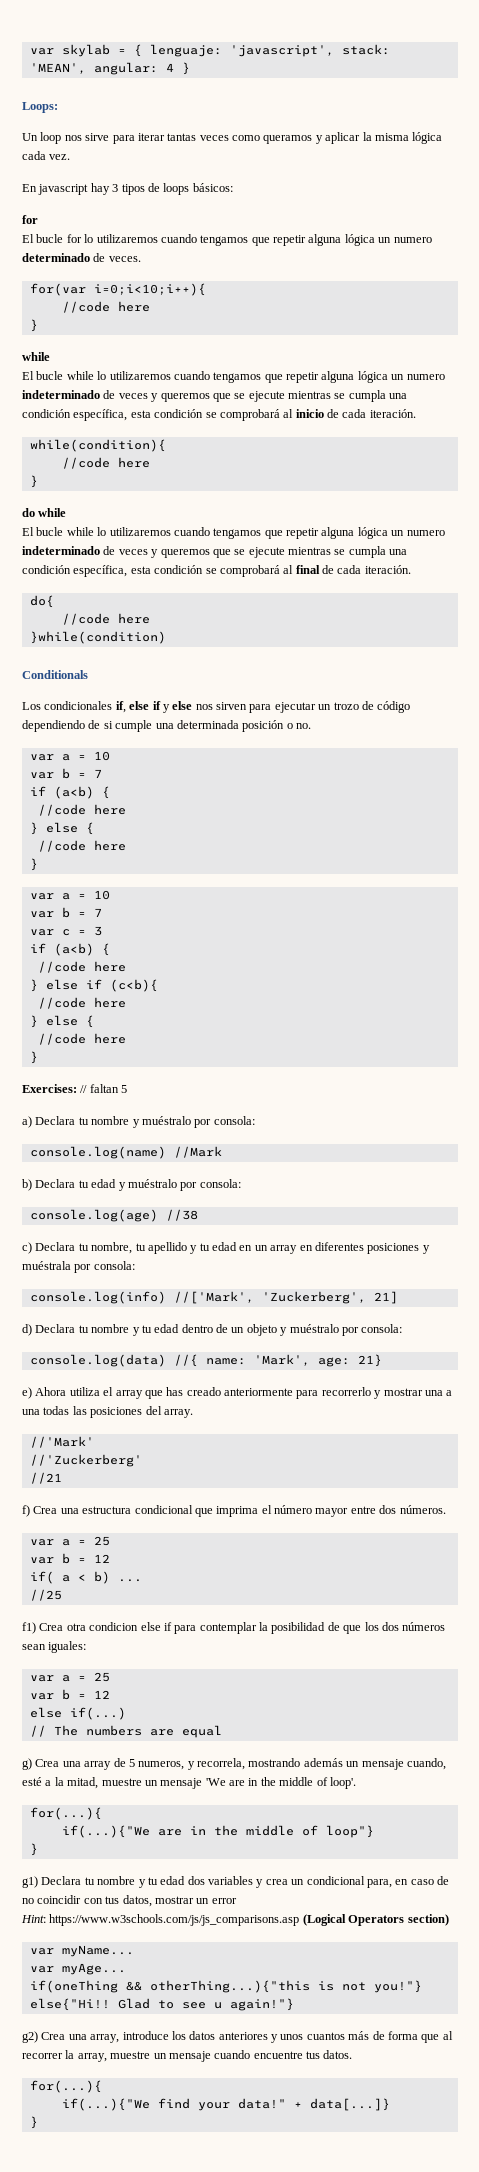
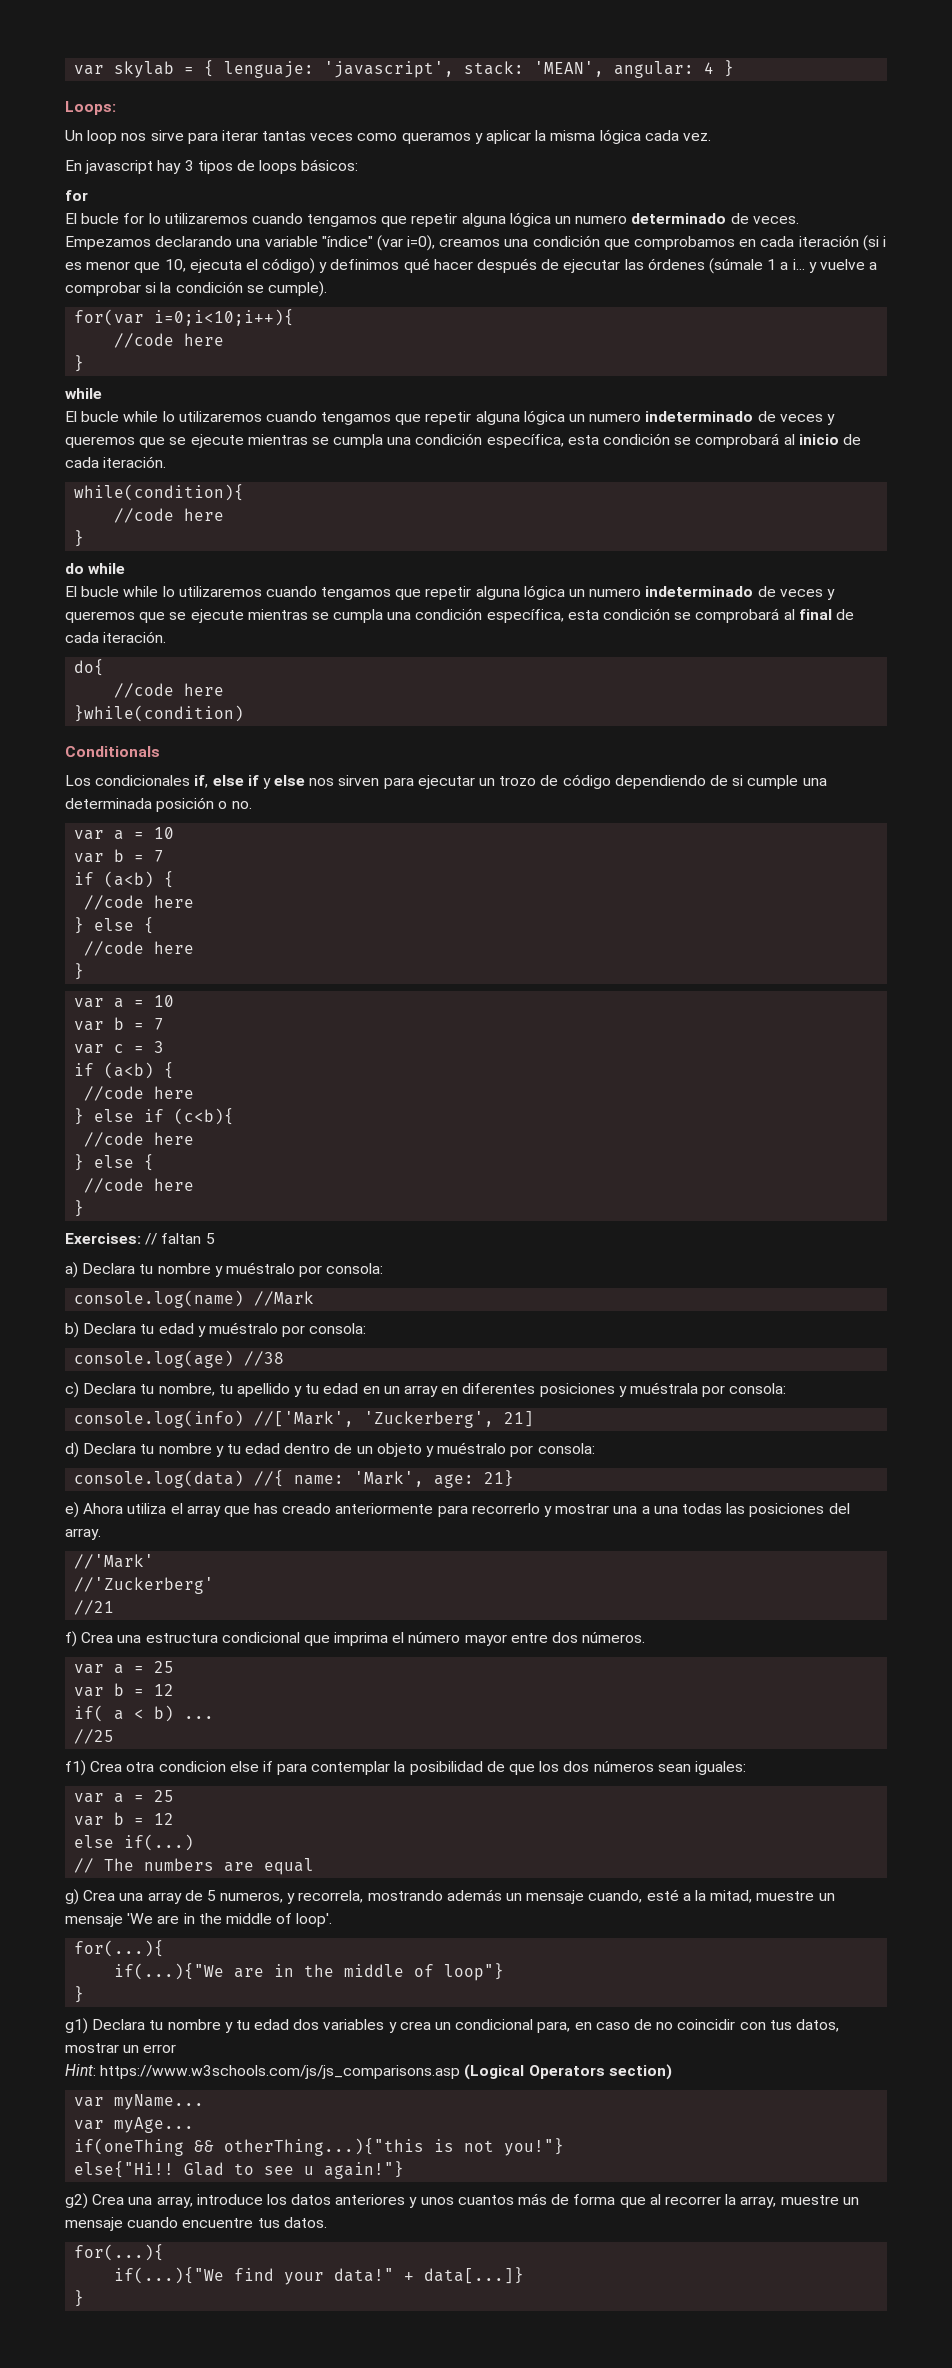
(141, 259) none -> [65,235,886,251] [65,258,878,274] [65,281,327,297] Empezamos declarando una variable "índice" (var i=0), creamos una condición que comprobamos en cada iteración (si i es menor que 10, ejecuta el código) y definimos qué hacer después de ejecutar las órdenes (súmale 1 a i... y vuelve a comprobar si la condición se cumple).

